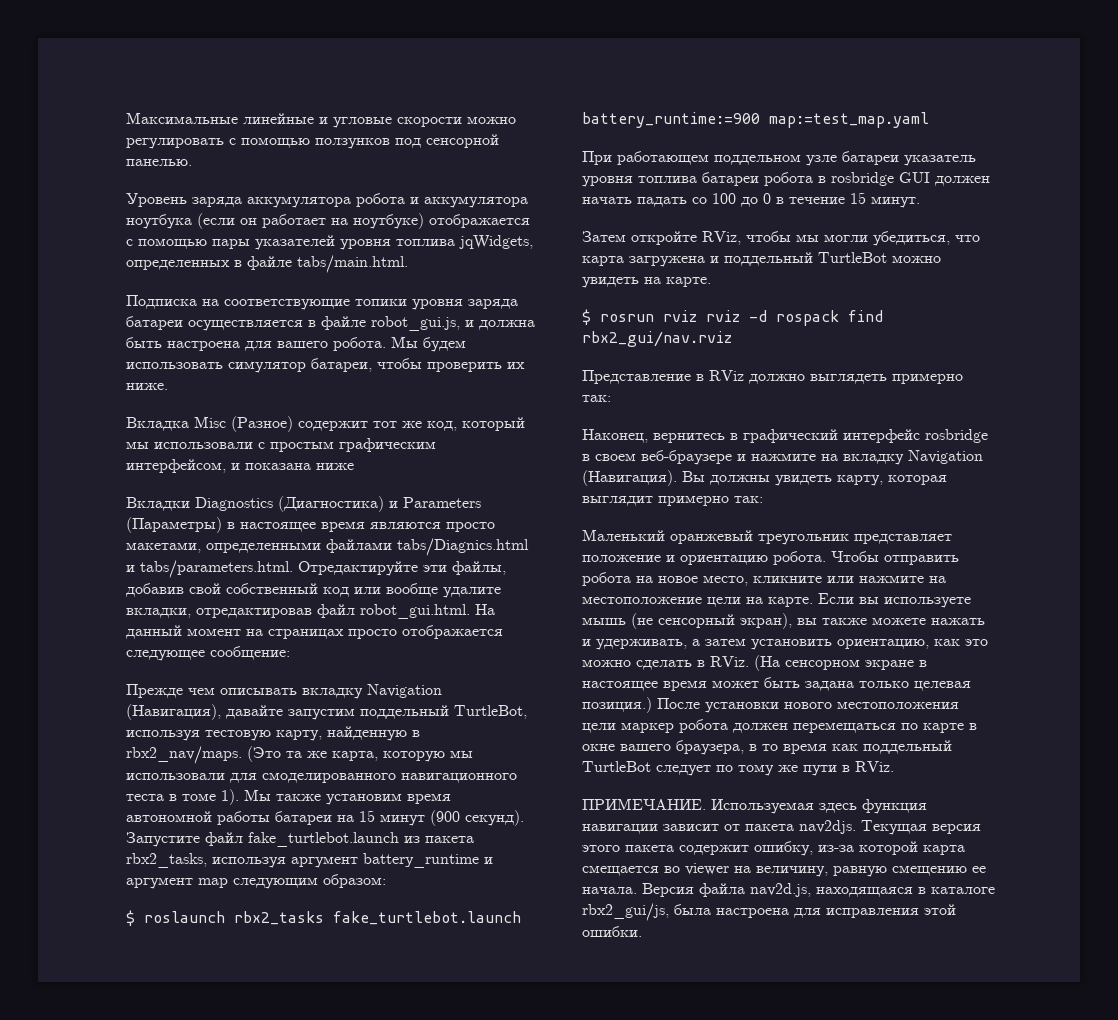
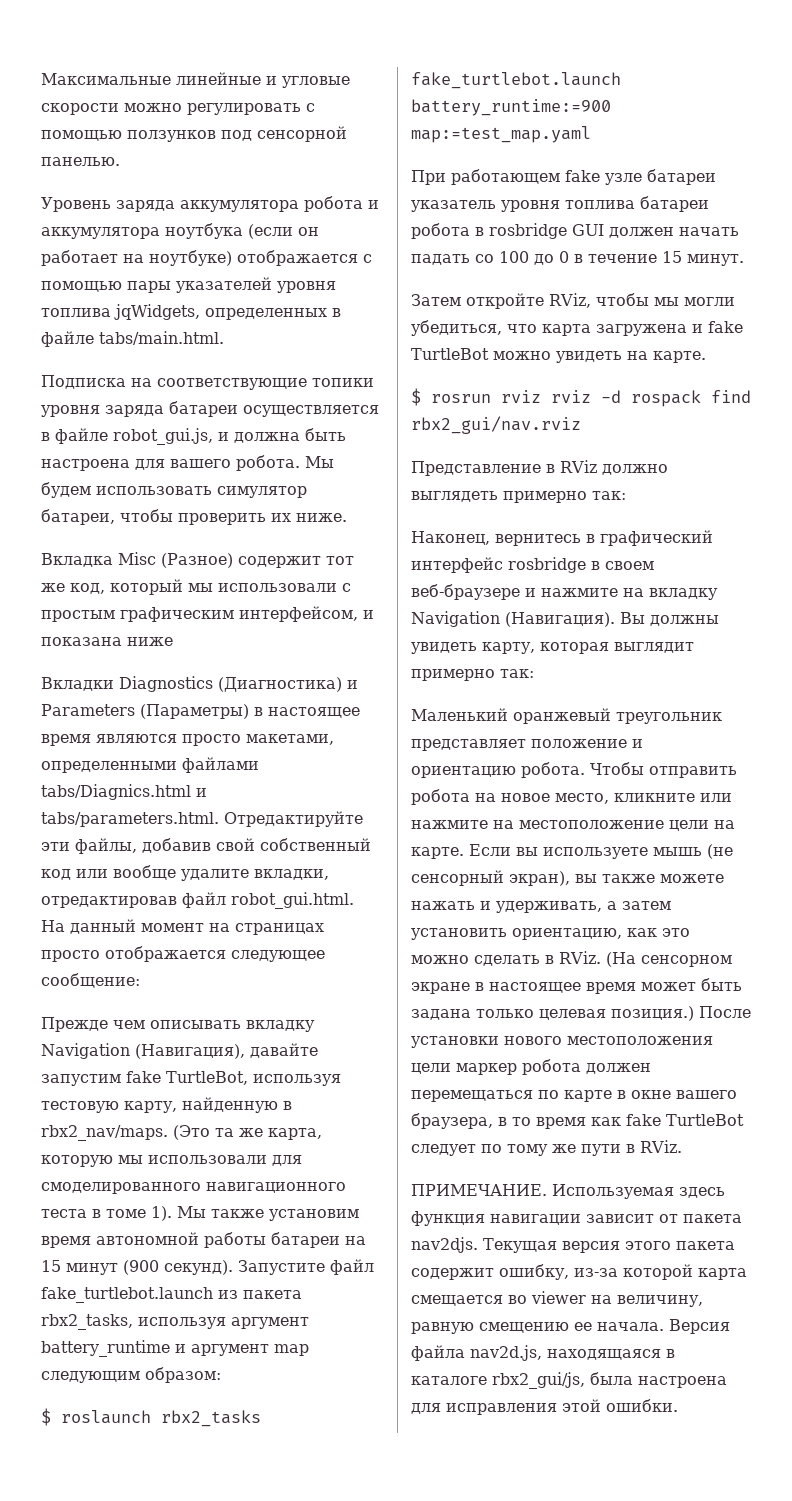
[360,705,449,719] поддельный -> [126,1071,161,1083] fake
[714,154,801,165] поддельном -> [565,170,600,182] fake
[724,252,813,266] поддельный -> [708,321,743,333] fake
[863,740,952,754] поддельный -> [626,1114,661,1126] fake

